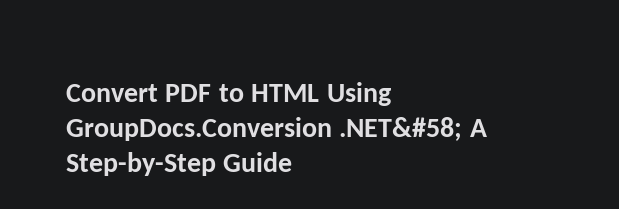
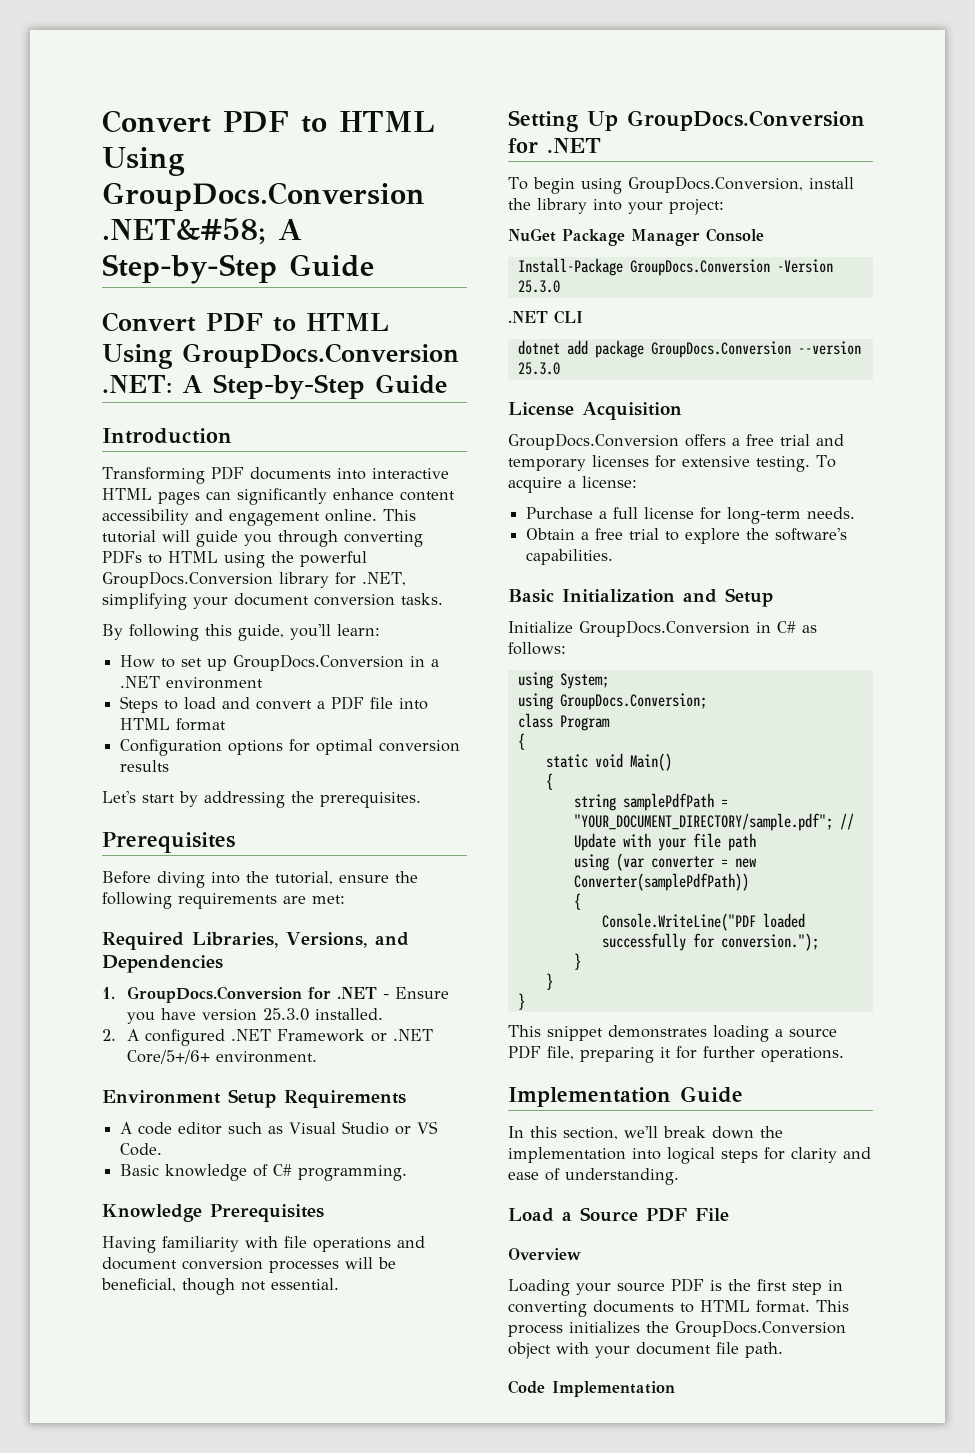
(293, 162) none -> [102,312,389,332] [102,343,459,369] [102,374,447,400] [102,428,232,444] [102,466,449,484] [102,488,455,505] [102,509,416,526] [102,530,423,547] [102,550,367,568] [102,571,406,588] [102,593,443,610] [102,624,380,641] [120,654,440,671] [120,676,264,689] [120,696,429,713] [120,718,227,731] [120,739,461,756] [120,760,170,772] [102,791,421,808] [102,832,235,853] [102,871,418,888] [102,892,345,909] [102,932,409,950] [102,955,223,973] [102,986,450,1003] [127,1008,384,1024] [102,1029,434,1046] [127,1050,318,1064] [102,1089,406,1108] [120,1121,439,1135] [120,1143,163,1156] [120,1164,408,1181] [102,1204,324,1222] [102,1236,425,1253] [102,1257,396,1273] [101,1278,339,1295] [508,110,865,132] [508,138,601,153] [508,176,854,194] [508,198,724,215] [508,228,764,246] [517,258,833,276] [517,280,560,293] [508,310,583,324] [517,340,861,358] [517,362,560,375] [508,402,682,420] [508,433,844,450] [508,455,836,472] [508,476,637,493] [526,507,856,524] [526,528,848,544] [526,549,614,565] [508,588,773,607] [508,620,817,637] [508,642,566,655] [517,672,609,689] [517,693,707,710] [517,713,610,731] [517,733,525,750] [545,753,672,771] [545,773,553,790] [573,793,728,811] [573,813,854,831] [573,833,756,851] [573,853,757,871] [573,873,749,891] [573,893,581,910] [601,913,805,931] [601,933,819,951] [573,953,581,970] [545,973,553,990] [517,993,525,1010] [508,1025,837,1042] [508,1045,844,1063] [508,1086,743,1107] [508,1126,783,1140] [508,1147,871,1164] [508,1168,679,1185] [508,1207,729,1222] [508,1248,581,1260] [508,1278,843,1296] [508,1300,849,1317] [508,1320,846,1337] [508,1342,783,1359] [508,1380,675,1397] // Convert PDF to HTML Using GroupDocs.Conversion .NET: A Step-by-Step Guide // Introduction // Transforming PDF documents into interactive HTML pages can significantly enhance content accessibility and engagement online. This tutorial will guide you through converting PDFs to HTML using the powerful GroupDocs.Conversion library for .NET, simplifying your document conversion tasks. // By following this guide, you'll learn: // How to set up GroupDocs.Conversion in a .NET environment // Steps to load and convert a PDF file into HTML format // Configuration options for optimal conversion results // Let's start by addressing the prerequisites. // Prerequisites // Before diving into the tutorial, ensure the following requirements are met: // Required Libraries, Versions, and Dependencies // 1. GroupDocs.Conversion for .NET - Ensure you have version 25.3.0 installed. // 2. A configured .NET Framework or .NET Core/5+/6+ environment. // Environment Setup Requirements // A code editor such as Visual Studio or VS Code. // Basic knowledge of C# programming. // Knowledge Prerequisites // Having familiarity with file operations and document conversion processes will be beneficial, though not essential. // Setting Up GroupDocs.Conversion for .NET // To begin using GroupDocs.Conversion, install the library into your project: // NuGet Package Manager Console // Install-Package GroupDocs.Conversion -Version 25.3.0 // .NET CLI // dotnet add package GroupDocs.Conversion --version 25.3.0 // License Acquisition // GroupDocs.Conversion offers a free trial and temporary licenses for extensive testing. To acquire a license: // Purchase a full license for long-term needs. // Obtain a free trial to explore the software's capabilities. // Basic Initialization and Setup // Initialize GroupDocs.Conversion in C# as follows: // using System; // using GroupDocs.Conversion; // class Program // { // static void Main() // { // string samplePdfPath = "YOUR_DOCUMENT_DIRECTORY/sample.pdf"; // Update with your file path // using (var converter = new Converter(samplePdfPath)) // { // Console.WriteLine("PDF loaded successfully for conversion."); // } // } // } // This snippet demonstrates loading a source PDF file, preparing it for further operations. // Implementation Guide // In this section, we'll break down the implementation into logical steps for clarity and ease of understanding. // Load a Source PDF File // Overview // Loading your source PDF is the first step in converting documents to HTML format. This process initializes the GroupDocs.Conversion object with your document file path. // Code Implementation

